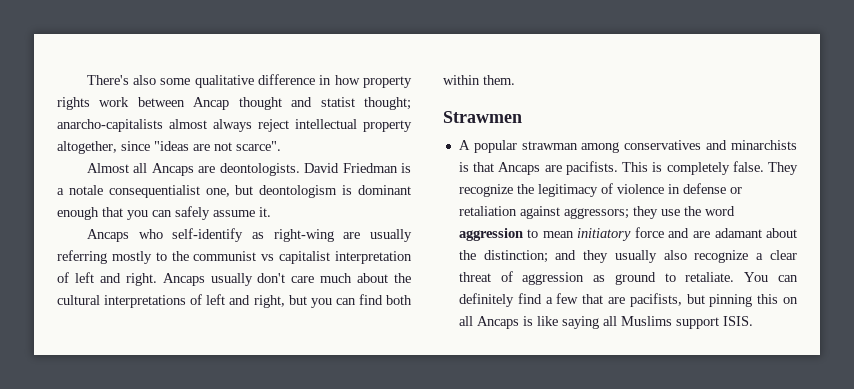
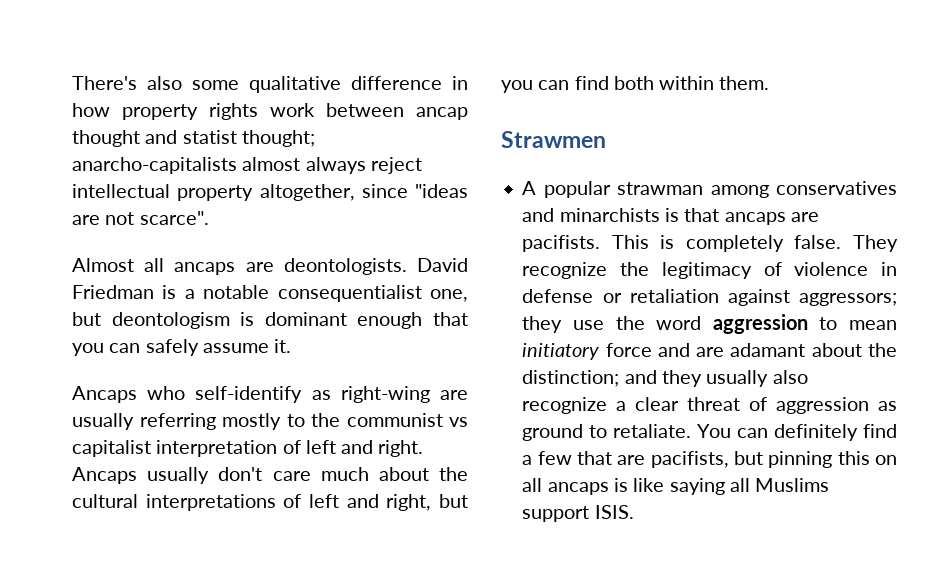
[193,97,230,110] Ancap -> [416,107,468,120] ancap
[151,163,194,176] Ancaps -> [174,262,236,275] ancaps
[68,185,103,195] notale -> [203,285,270,299] notable
[498,162,541,175] Ancaps -> [724,212,786,225] ancaps
[476,316,519,329] Ancaps -> [547,482,609,495] ancaps

